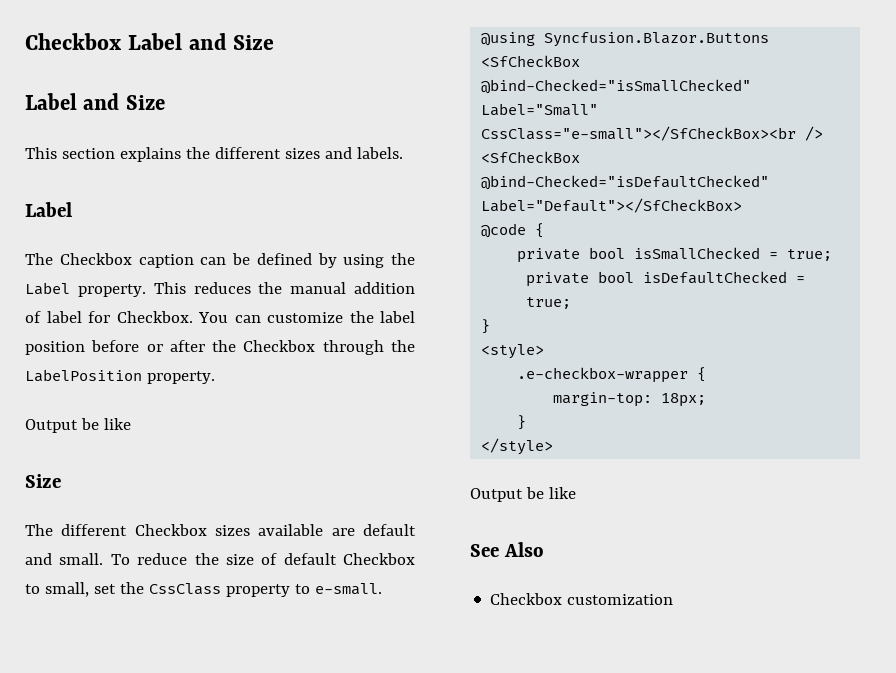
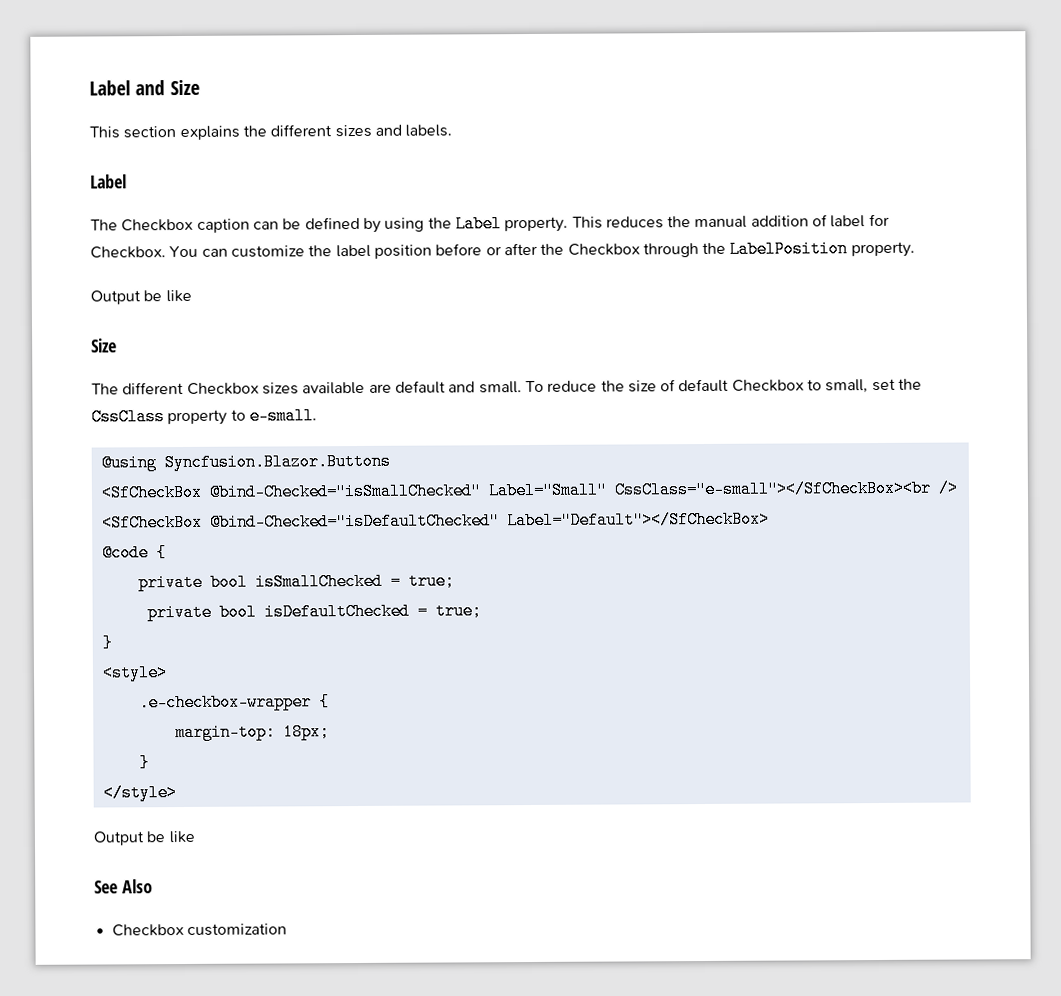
[25,33,275,50] Checkbox Label and Size // -> (89, 88) none

